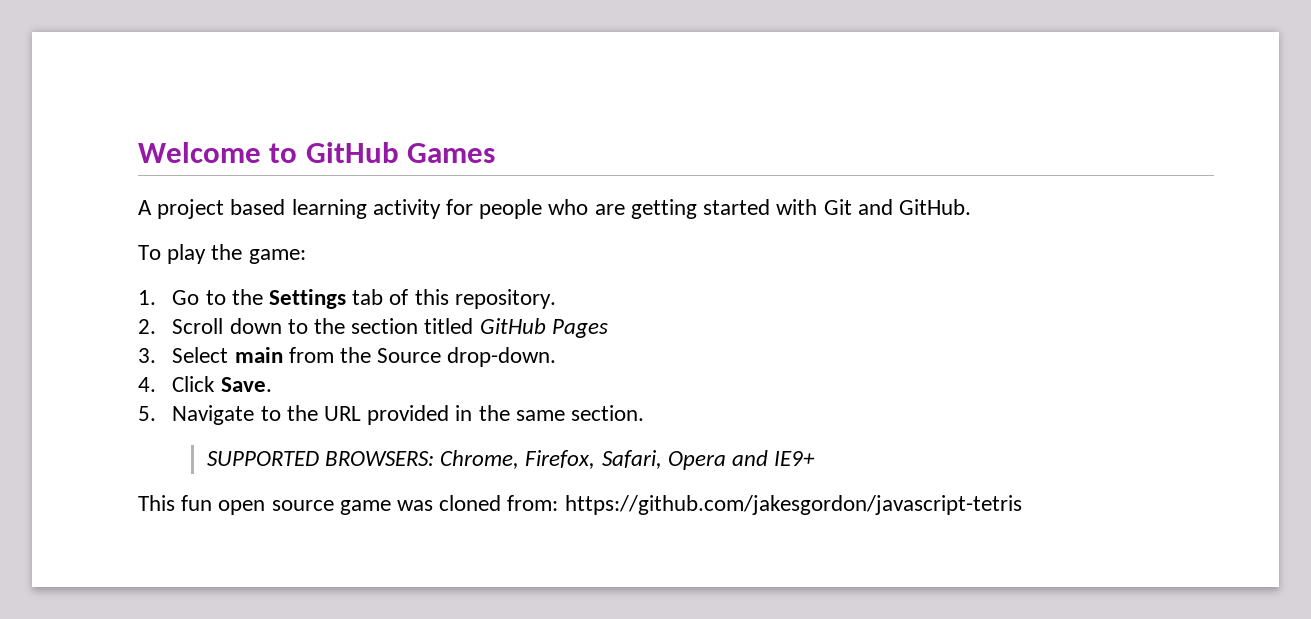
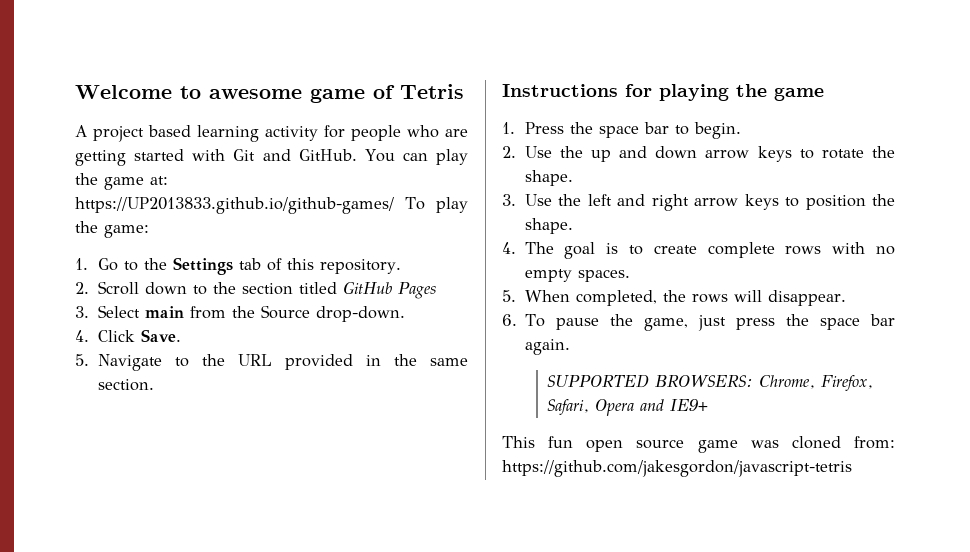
[305,142,496,163] GitHub Games -> [209,84,464,103] awesome game of Tetris
(971, 207) // -> [364,149,468,165] [75,173,168,190] [75,197,394,214] You can play the game at: https://UP2013833.github.io/github-games/
(645, 413) none -> [502,84,824,101] [502,122,741,139] [502,146,895,162] [524,170,573,186] [502,194,895,211] [524,218,573,234] [502,242,895,259] [524,269,630,282] [502,290,846,306] [502,314,895,331] [525,339,571,355] // Instructions for playing the game // 1. Press the space bar to begin. // 2. Use the up and down arrow keys to rotate the shape. // 3. Use the left and right arrow keys to position the shape. // 4. The goal is to create complete rows with no empty spaces. // 5. When completed, the rows will disappear. // 6. To pause the game, just press the space bar again.

